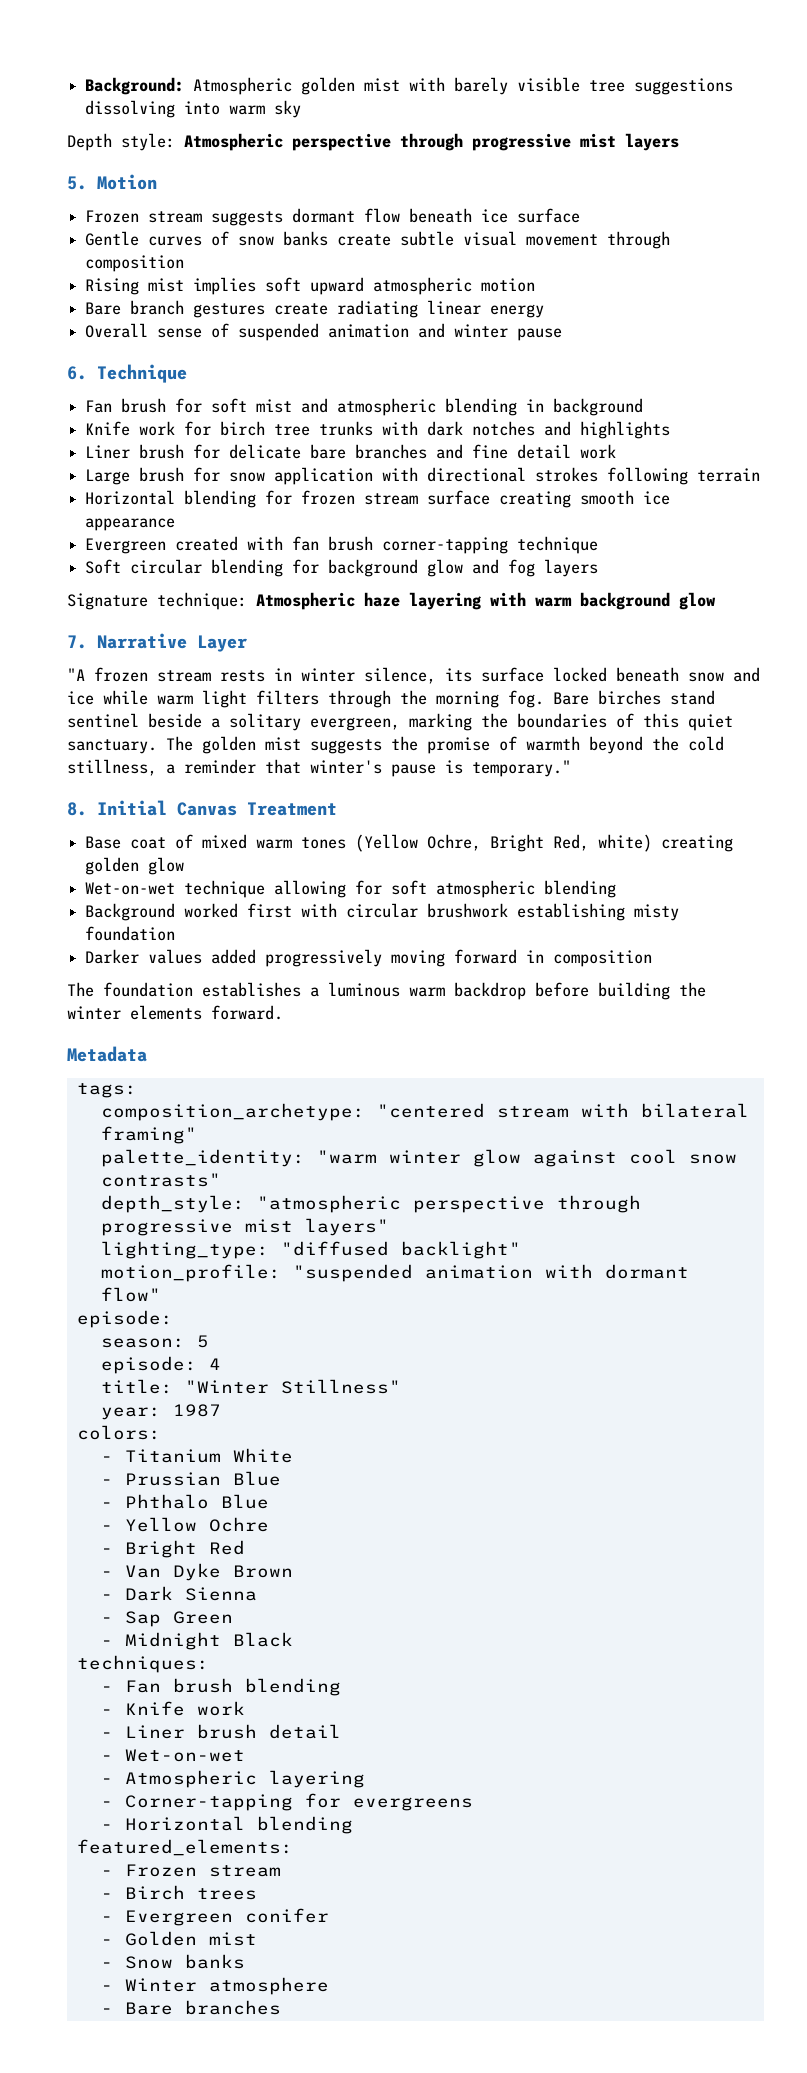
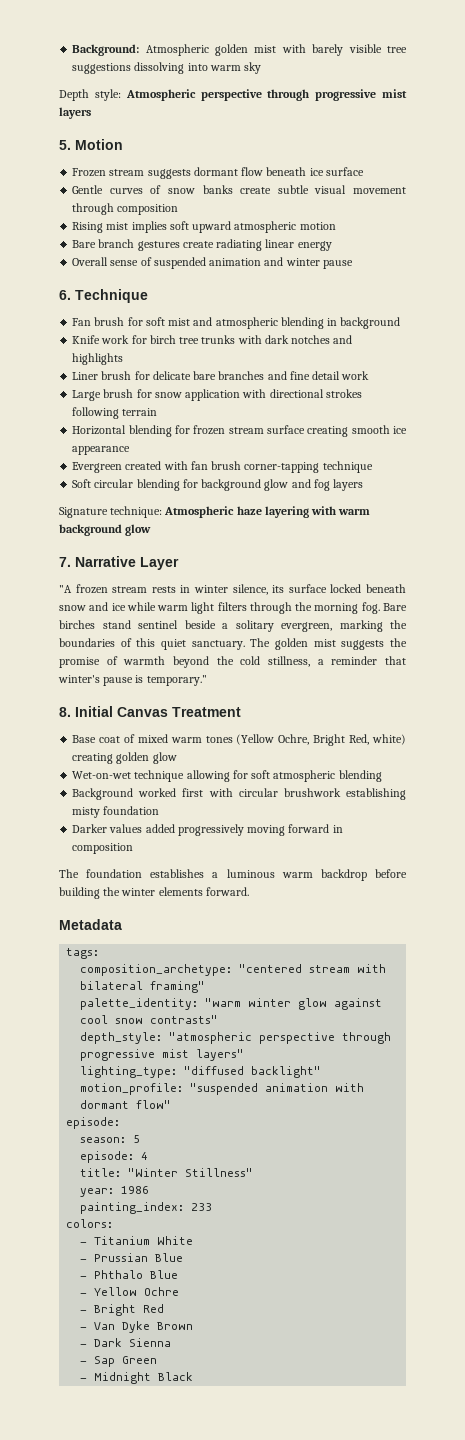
[172,1404,221,1417] 1987 -> [121,1186,150,1194] [80,1202,213,1214] 1986 // painting_index: 233
[76,1655,209,1673] [100,1678,341,1696] [100,1701,245,1716] [100,1724,341,1739] [100,1749,245,1762] [100,1770,365,1788] [100,1793,473,1811] [100,1816,353,1834] [76,1839,293,1856] [100,1864,281,1877] [100,1885,257,1900] [100,1908,329,1926] [100,1931,257,1946] [100,1954,245,1969] [100,1977,329,1995] [100,2000,281,2015] // techniques: // - Fan brush blending // - Knife work // - Liner brush detail // - Wet-on-wet // - Atmospheric layering // - Corner-tapping for evergreens // - Horizontal blending // featured_elements: // - Frozen stream // - Birch trees // - Evergreen conifer // - Golden mist // - Snow banks // - Winter atmosphere // - Bare branches -> (194, 1376) none

